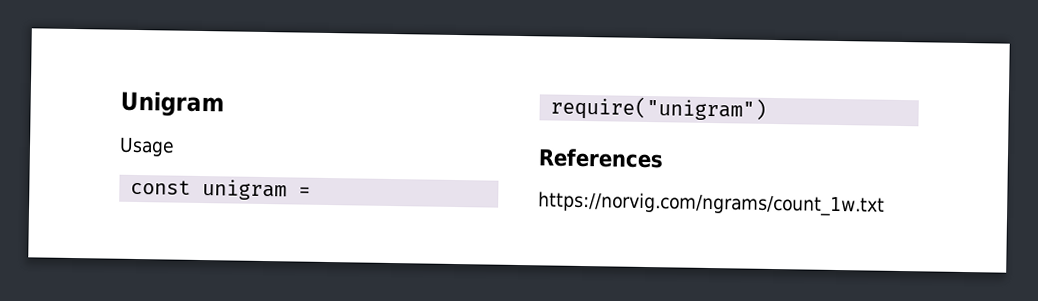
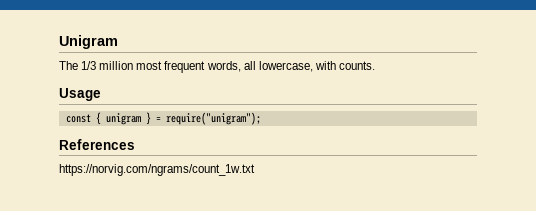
[119,137,175,157] [130,179,312,201] [550,95,768,122] Usage // const unigram = require("unigram") -> [59,61,375,73] [59,88,101,101] [65,112,261,125] The 1/3 million most frequent words, all lowercase, with counts. // Usage // const { unigram } = require("unigram");

